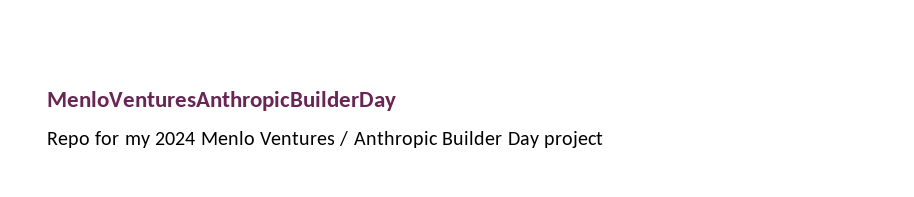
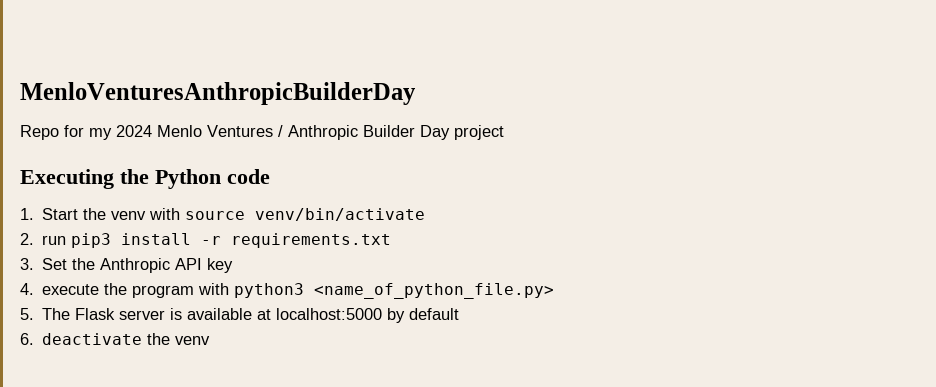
(603, 139) none -> [20,169,270,189] [20,208,426,221] [20,233,392,248] [20,258,234,273] [20,283,555,299] [20,308,460,323] [20,333,211,345] // Executing the Python code // 1. Start the venv with source venv/bin/activate // 2. run pip3 install -r requirements.txt // 3. Set the Anthropic API key // 4. execute the program with python3 <name_of_python_file.py> // 5. The Flask server is available at localhost:5000 by default // 6. deactivate the venv

